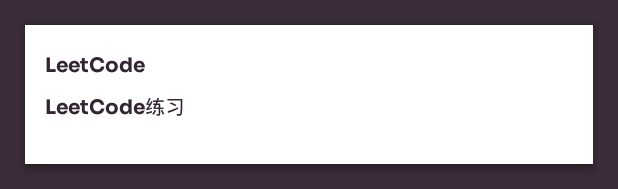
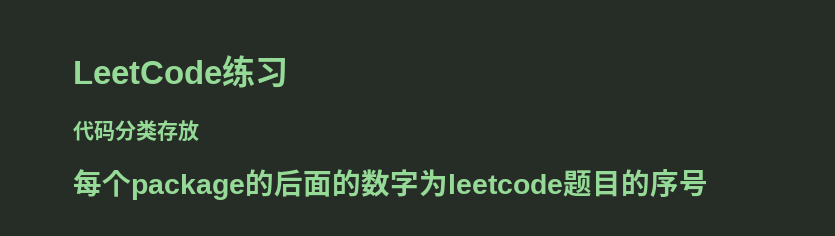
[45,56,145,73] [45,98,145,115] LeetCode // LeetCode -> [73,60,222,84] LeetCode
(185, 107) none -> [73,120,199,142] [73,169,708,200] // 代码分类存放 // 每个package的后面的数字为leetcode题目的序号

